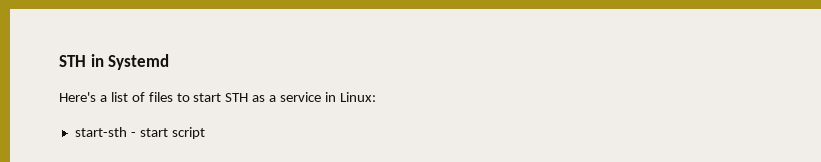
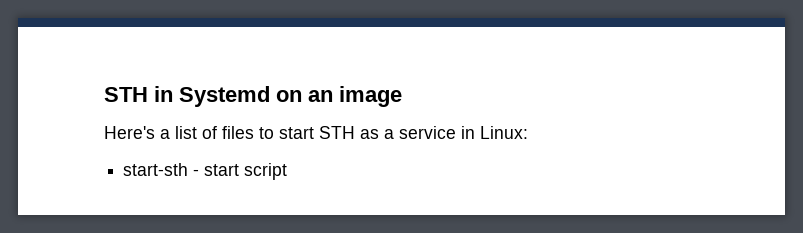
(170, 62) none -> [276,86,402,107] on an image

